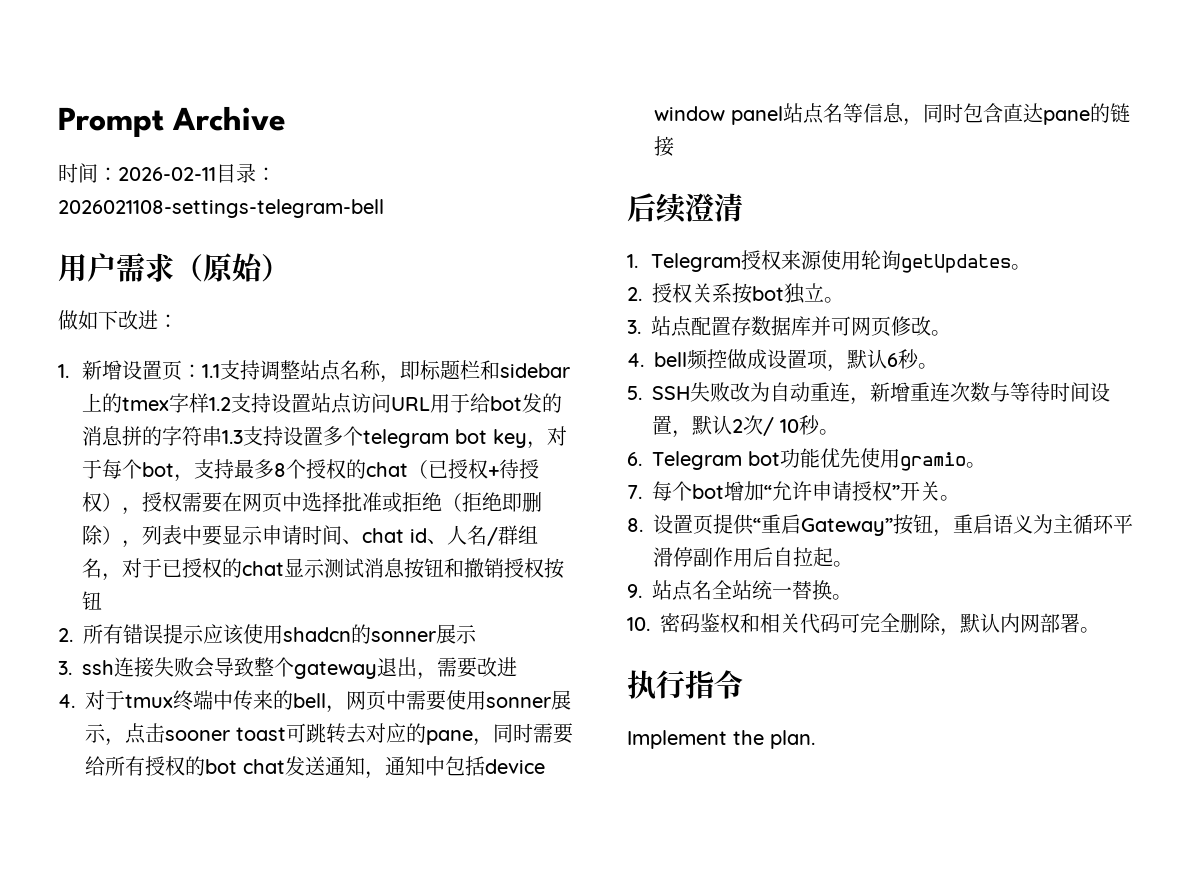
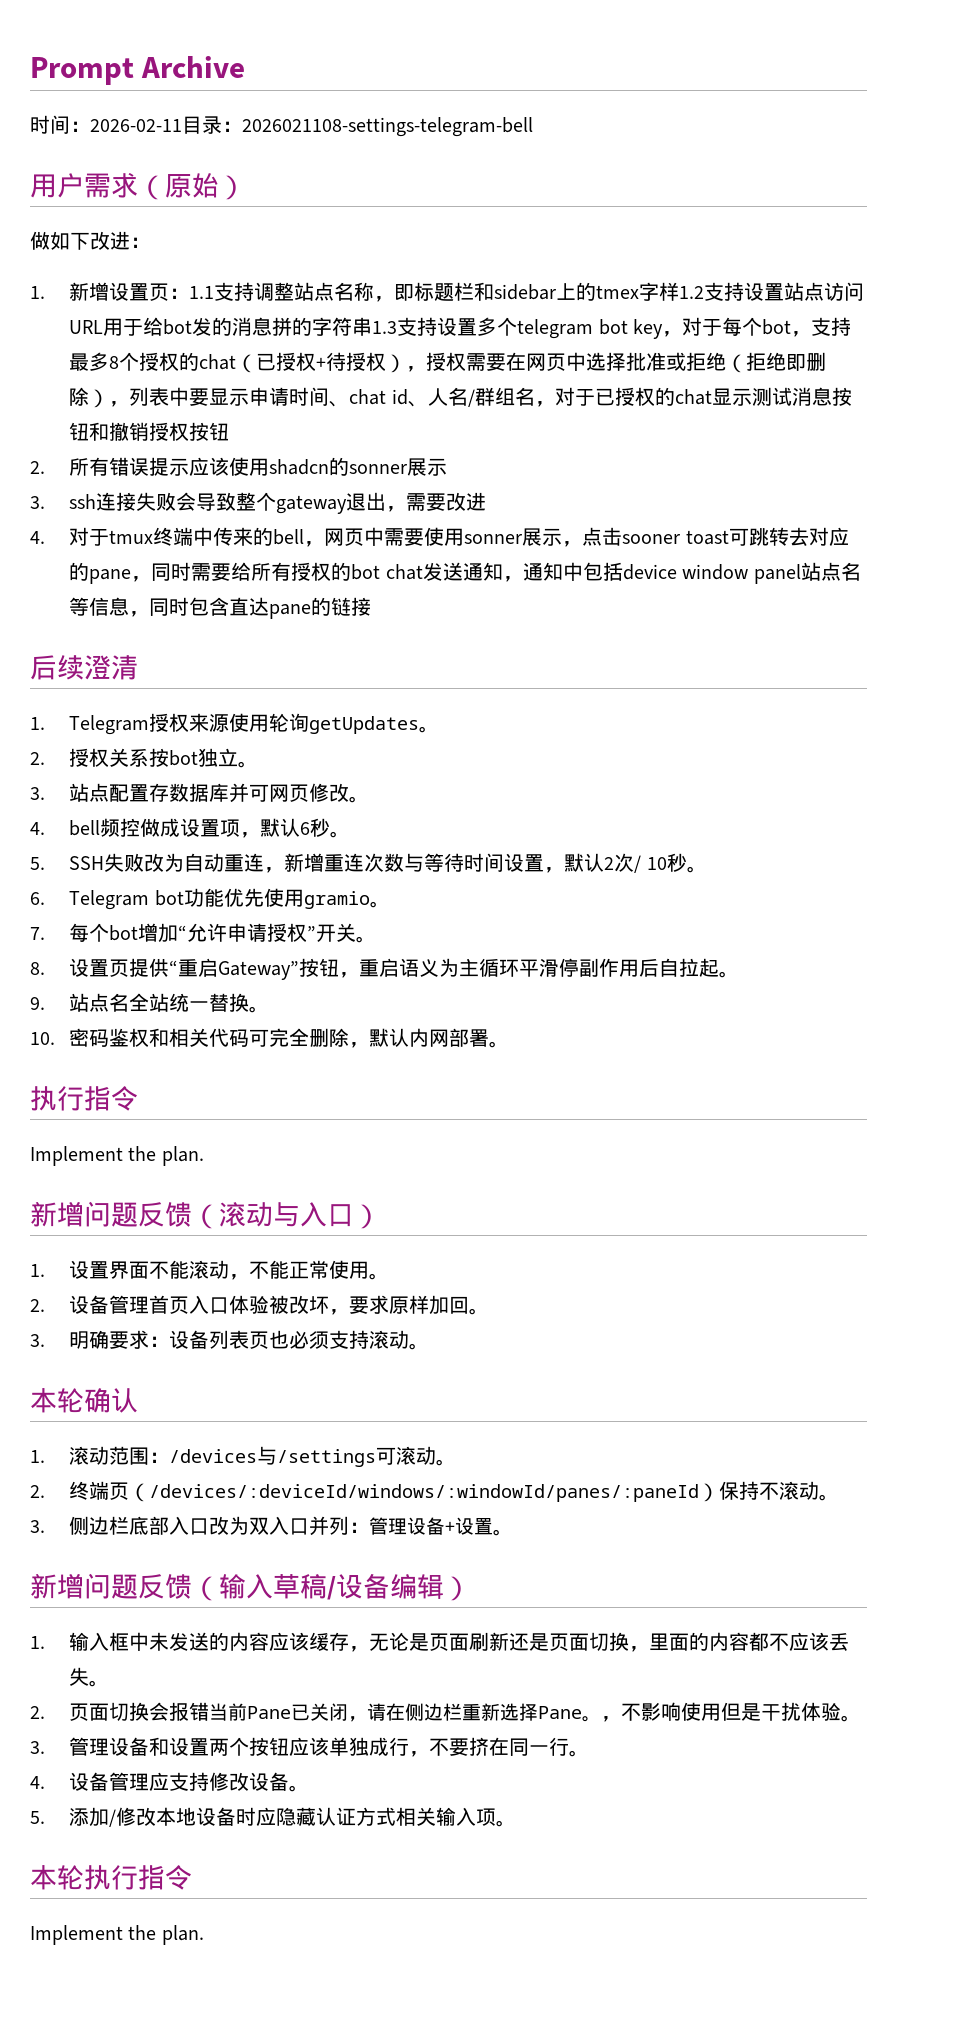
(815, 739) none -> [30,1201,381,1229] [30,1260,390,1280] [30,1295,490,1315] [30,1330,430,1350] [30,1388,138,1413] [30,1446,457,1467] [30,1481,840,1502] [30,1516,514,1536] [30,1573,471,1601] [30,1632,850,1652] [69,1667,110,1687] [30,1702,862,1722] [30,1737,590,1757] [30,1772,310,1792] [30,1807,517,1827] [30,1865,192,1890] [30,1925,204,1945] // 新增问题反馈（滚动与入口） // 1.设置界面不能滚动，不能正常使用。 // 2.设备管理首页入口体验被改坏，要求原样加回。 // 3.明确要求：设备列表页也必须支持滚动。 // 本轮确认 // 1.滚动范围：/devices与/settings可滚动。 // 2.终端页（/devices/:deviceId/windows/:windowId/panes/:paneId）保持不滚动。 // 3.侧边栏底部入口改为双入口并列：管理设备+设置。 // 新增问题反馈（输入草稿/设备编辑） // 1.输入框中未发送的内容应该缓存，无论是页面刷新还是页面切换，里面的内容都不应该丢失。 // 2.页面切换会报错当前Pane已关闭，请在侧边栏重新选择Pane。，不影响使用但是干扰体验。 // 3.管理设备和设置两个按钮应该单独成行，不要挤在同一行。 // 4.设备管理应支持修改设备。 // 5.添加/修改本地设备时应隐藏认证方式相关输入项。 // 本轮执行指令 // Implement the plan.

